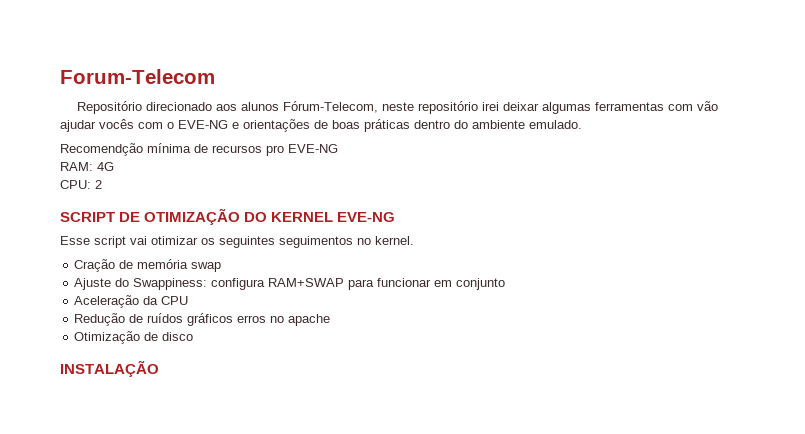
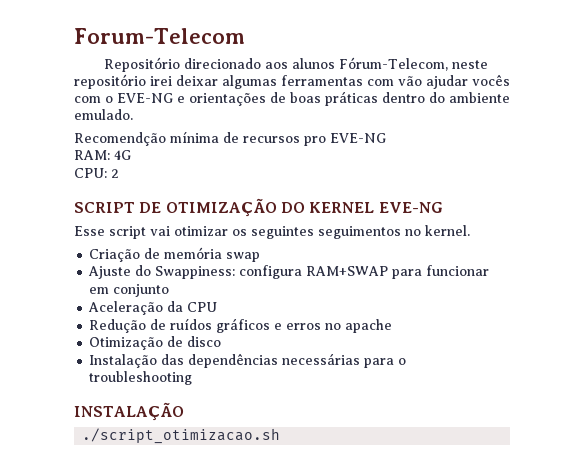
[74,259,116,272] Cração -> [89,249,141,262] Criação
(234, 319) none -> [274,323,283,330] e
(194, 336) none -> [89,353,407,368] [89,371,193,385] // Instalação das dependências necessárias para o troubleshooting
(159, 368) none -> [82,428,281,444] // ./script_otimizacao.sh

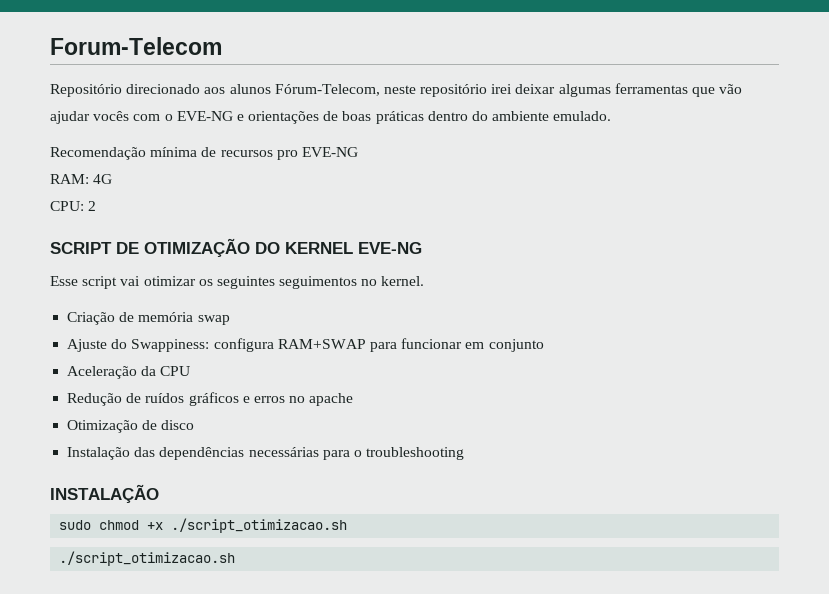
[367,79,394,86] com -> [692,87,716,97] que
[74,132,166,146] Recomendção -> [50,147,146,160] Recomendação
[82,428,281,444] ./script_otimizacao.sh -> [59,518,348,533] [59,551,236,566] sudo chmod +x ./script_otimizacao.sh // ./script_otimizacao.sh

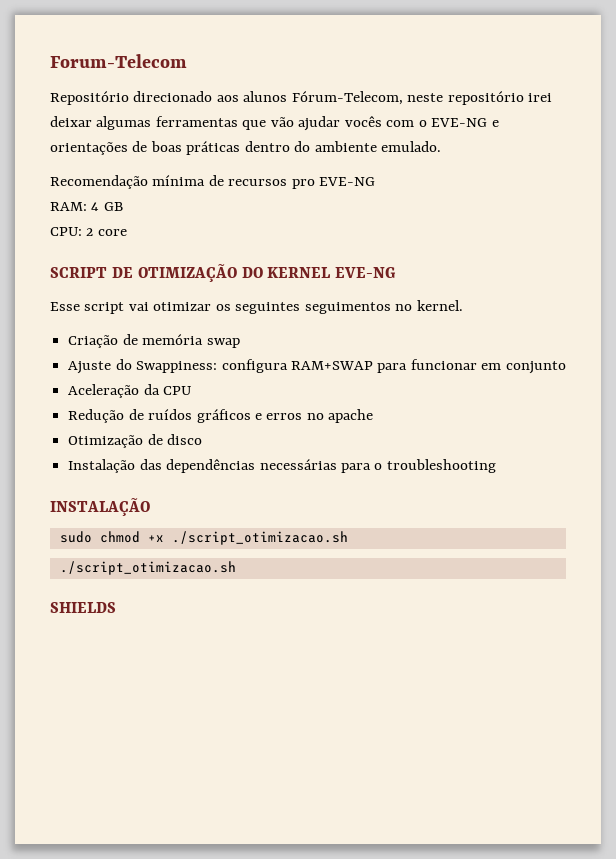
[93,174,113,184] 4G -> [91,202,123,211] 4 GB
(97, 206) none -> [97,229,127,236] core
(236, 558) none -> [50,602,116,613] // SHIELDS

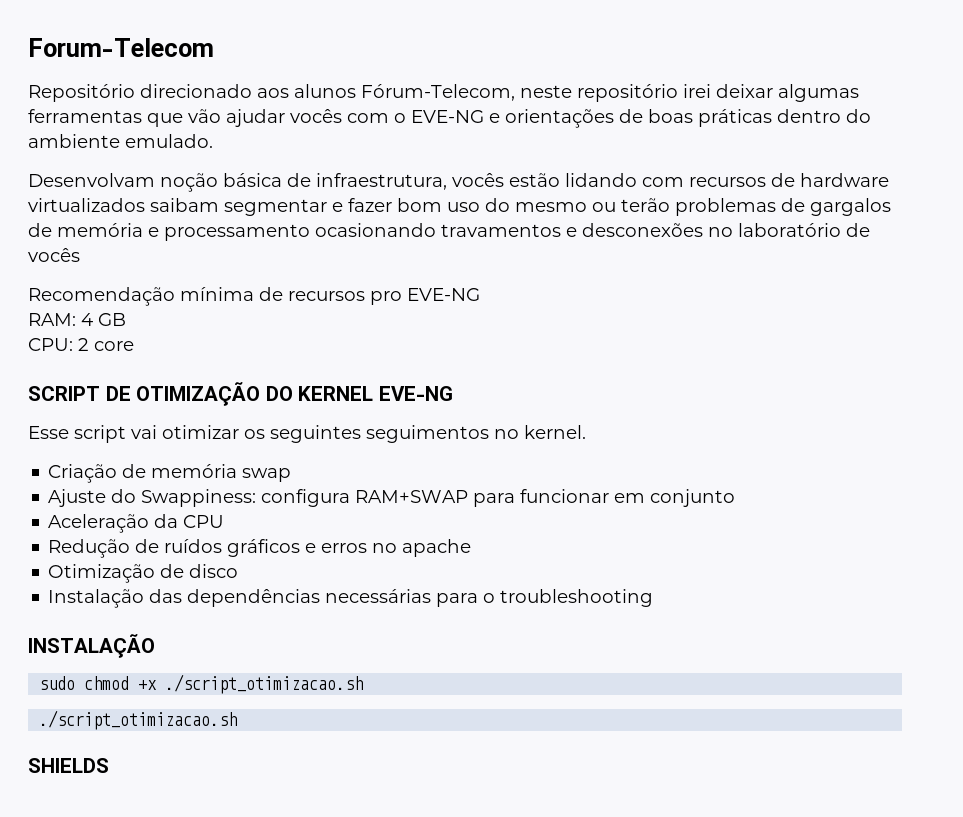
(442, 146) none -> [28,173,889,192] [28,198,891,216] [28,223,870,241] [28,248,80,262] // Desenvolvam noção básica de infraestrutura, vocês estão lidando com recursos de hardware virtualizados saibam segmentar e fazer bom uso do mesmo ou terão problemas de gargalos de memória e processamento ocasionando travamentos e desconexões no laboratório de vocês

